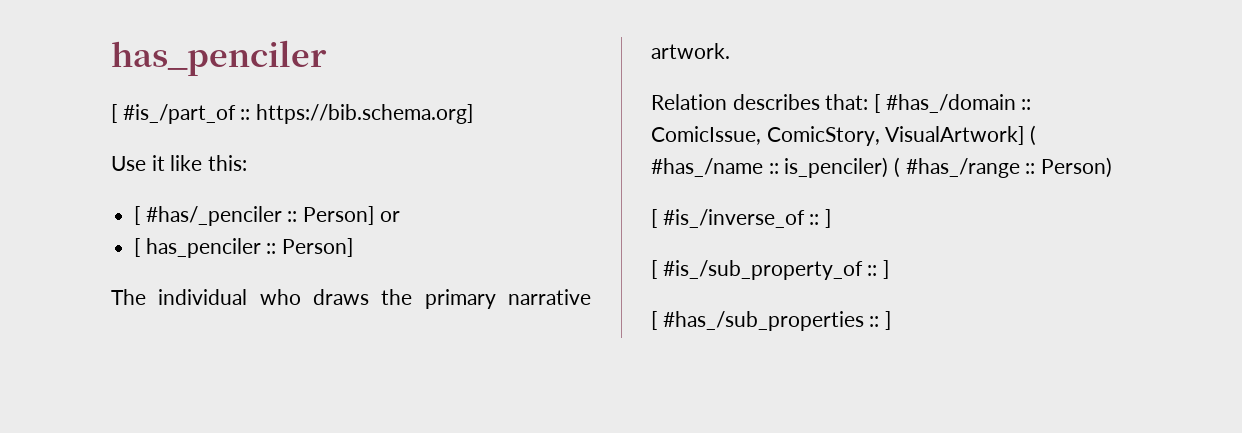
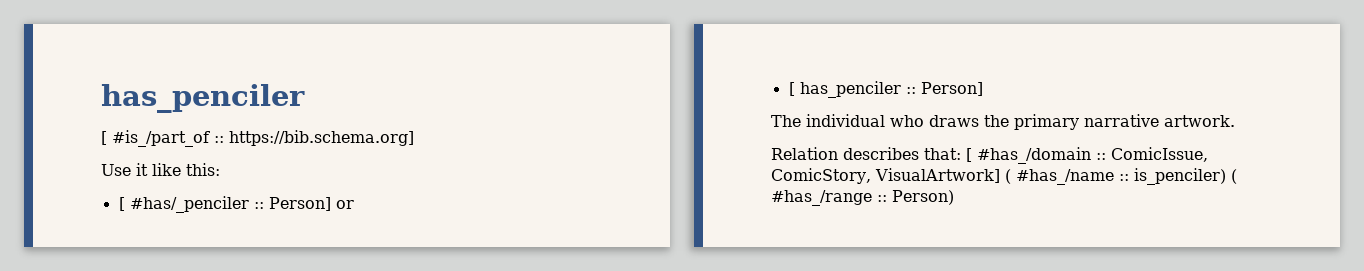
[651,209,832,228] [651,260,890,280] [651,311,892,331] // [ #is_/inverse_of :: ] // [ #is_/sub_property_of :: ] // [ #has_/sub_properties :: ] -> (954, 197) none

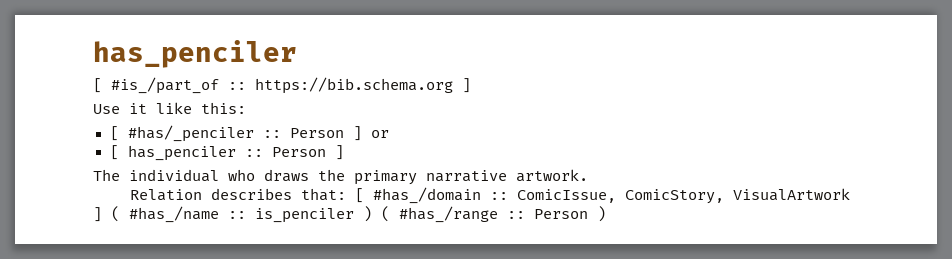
[229,130,414,146] https://bib.schema.org] -> [255,77,471,94] https://bib.schema.org ]
[268,197,331,211] Person] -> [289,126,362,141] Person ]
[920,82,983,96] Person] -> [271,145,344,160] Person ]
[874,168,1000,183] VisualArtwork] -> [732,188,850,201] [93,207,102,222] VisualArtwork ]
[1133,168,1226,185] is_penciler) -> [255,206,372,223] is_penciler )
[892,190,954,205] Person) -> [534,206,606,222] Person )

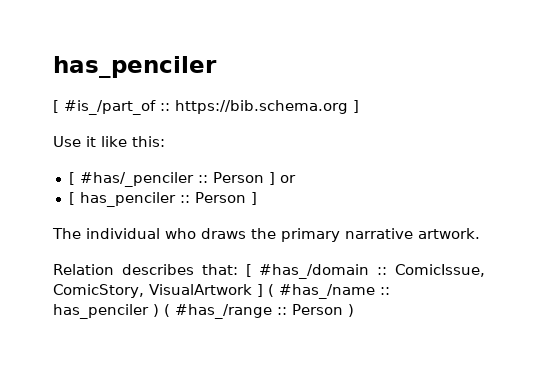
[255,208,354,223] is_penciler -> [53,304,149,319] has_penciler

